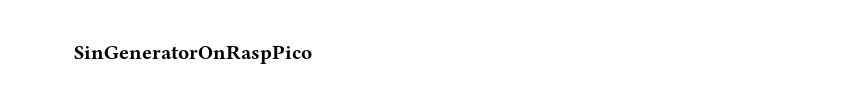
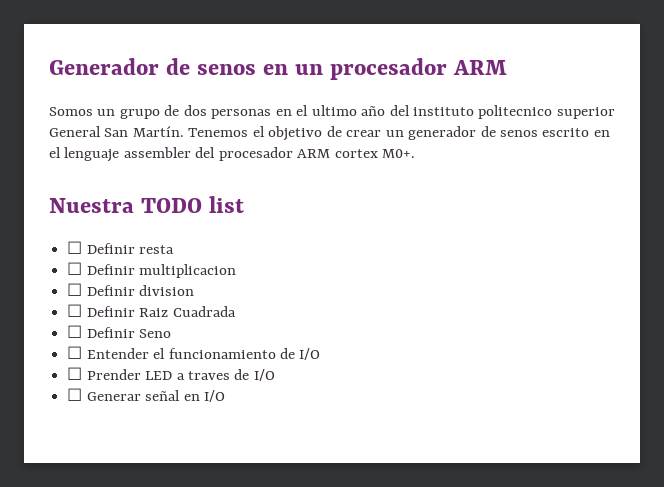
[74,45,312,64] SinGeneratorOnRaspPico -> [49,58,508,80] [49,105,615,119] [49,126,610,141] [49,147,416,162] [49,196,245,213] [67,241,175,254] [67,262,237,278] [67,283,195,296] [67,304,236,317] [67,325,172,338] [67,346,321,360] [67,367,275,381] [67,388,225,402] Generador de senos en un procesador ARM // Somos un grupo de dos personas en el ultimo año del instituto politecnico superior General San Martín. Tenemos el objetivo de crear un generador de senos escrito en el lenguaje assembler del procesador ARM cortex M0+. // Nuestra TODO list // ☐ Definir resta // ☐ Definir multiplicacion // ☐ Definir division // ☐ Definir Raiz Cuadrada // ☐ Definir Seno // ☐ Entender el funcionamiento de I/O // ☐ Prender LED a traves de I/O // ☐ Generar señal en I/O

